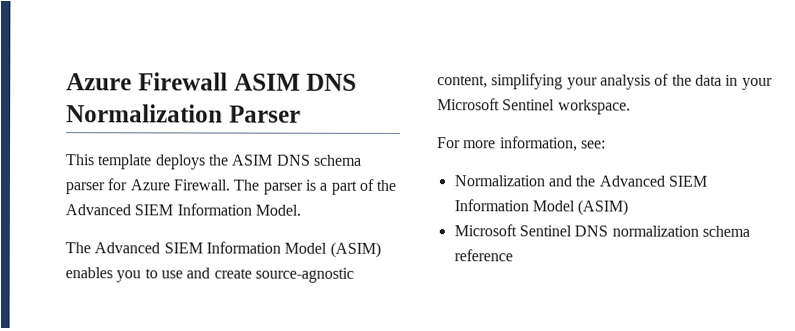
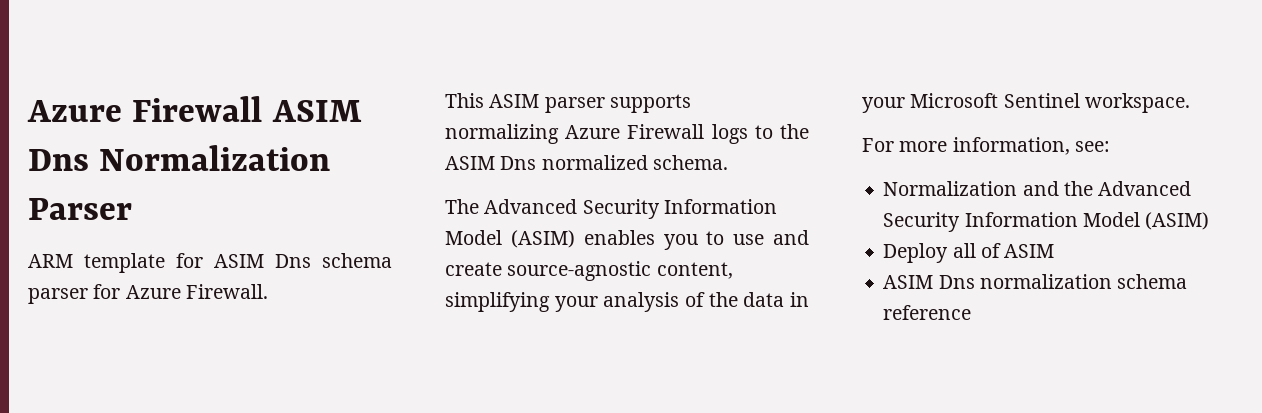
[306,73,358,91] DNS -> [28,149,89,171] Dns
[65,154,311,170] This template deploys the ASIM DNS -> [28,253,311,273] ARM template for ASIM Dns
[233,178,397,195] [65,203,301,216] The parser is a part of the Advanced SIEM Information Model. -> [445,93,691,113] [445,124,809,144] [445,155,728,170] // This ASIM parser supports normalizing Azure Firewall logs to the ASIM Dns normalized schema.
[163,242,203,254] SIEM -> [582,199,660,219] Security
[667,175,707,187] SIEM -> [883,212,961,232] Security
[453,224,609,237] Microsoft Sentinel DNS -> [883,243,1055,263] [883,275,975,289] Deploy all of ASIM // ASIM Dns

